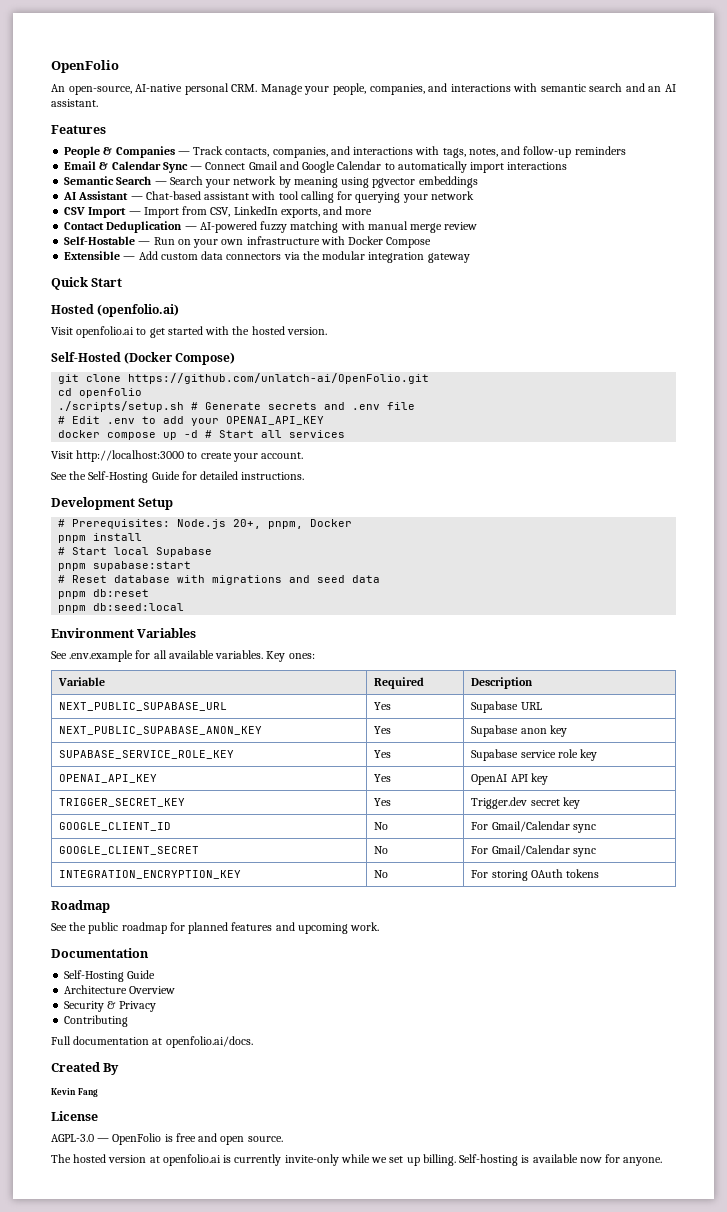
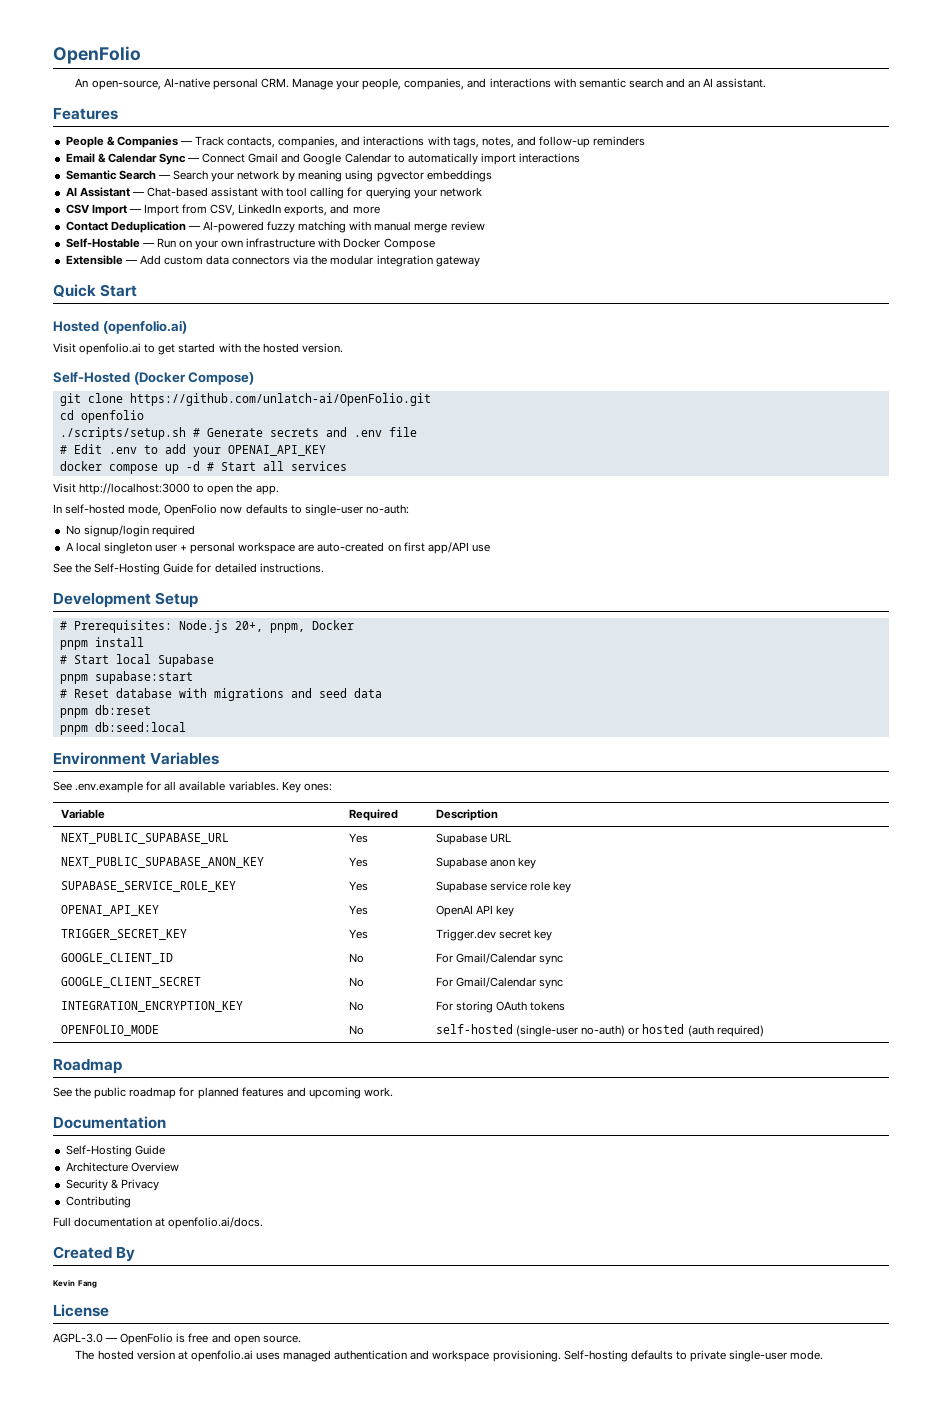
[200,452,304,462] create your account. -> [207,483,279,495] [53,504,409,516] [65,525,195,537] [65,542,490,554] open the app. // In self-hosted mode, OpenFolio now defaults to single-user no-auth: // No signup/login required // A local singleton user + personal workspace are auto-created on first app/API use
(600, 873) none -> [61,1025,160,1036] [349,1025,365,1035] [436,1024,764,1037] // OPENFOLIO_MODE | No | self-hosted (single-user no-auth) or hosted (auth required)
[223,1154,663,1166] is currently invite-only while we set up billing. Self-hosting is available now for anyone. -> [256,1350,824,1362] uses managed authentication and workspace provisioning. Self-hosting defaults to private single-user mode.

